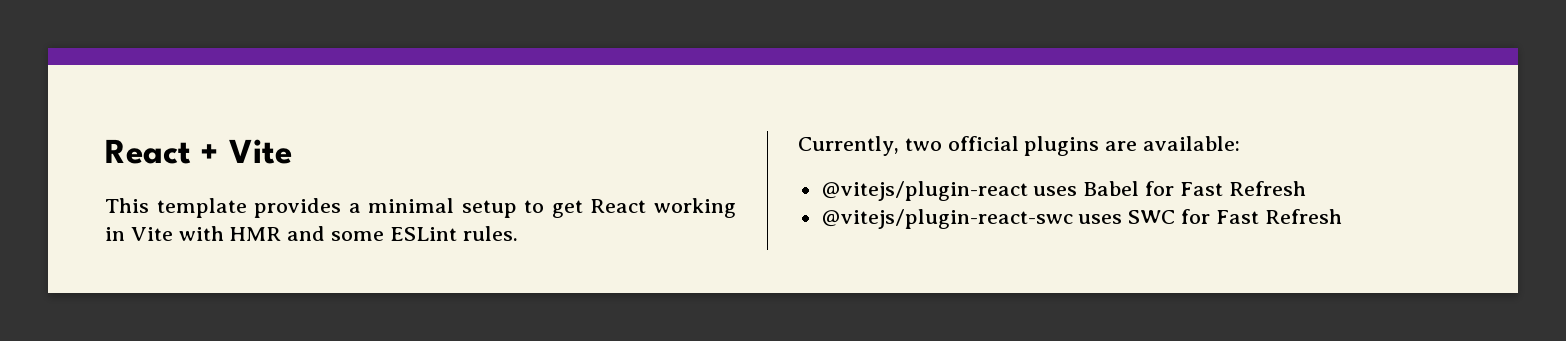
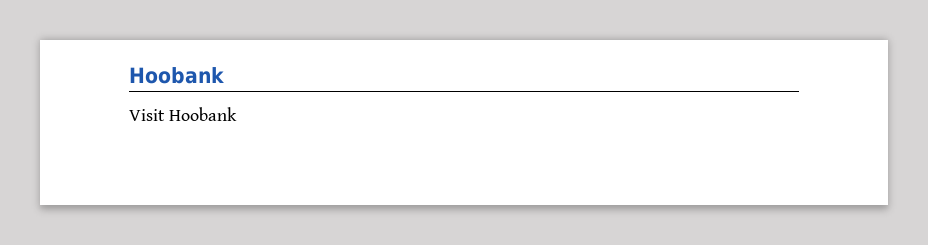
[105,139,292,164] [105,198,736,218] [105,226,518,241] [798,136,1241,156] [821,181,1306,201] [821,209,1342,229] React + Vite // This template provides a minimal setup to get React working in Vite with HMR and some ESLint rules. // Currently, two official plugins are available: // @vitejs/plugin-react uses Babel for Fast Refresh // @vitejs/plugin-react-swc uses SWC for Fast Refresh -> [129,67,224,84] [129,107,237,121] Hoobank // Visit Hoobank

